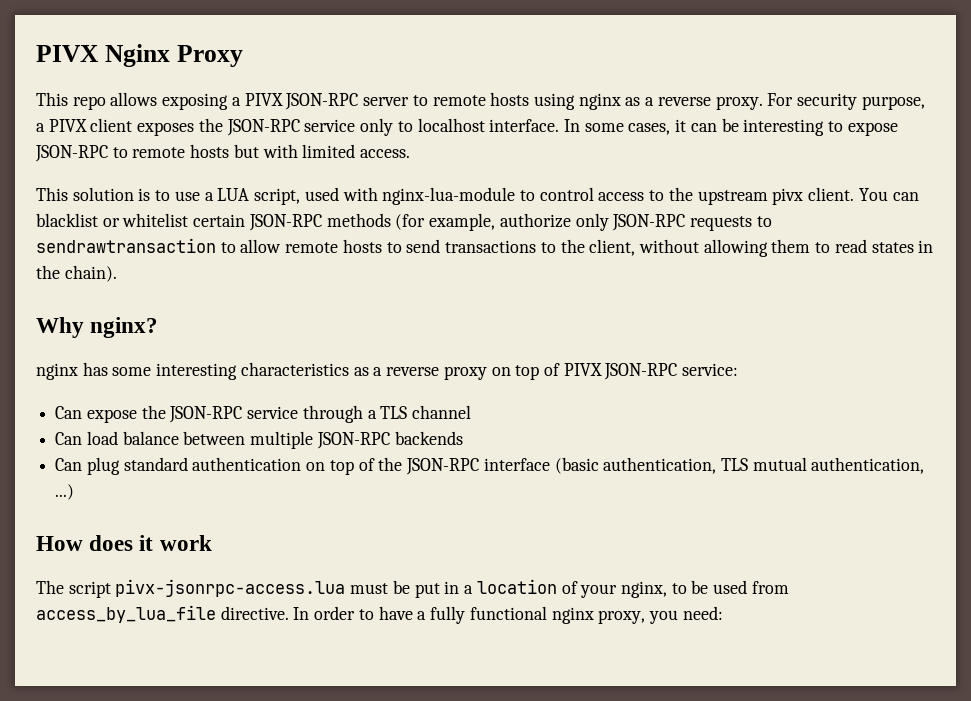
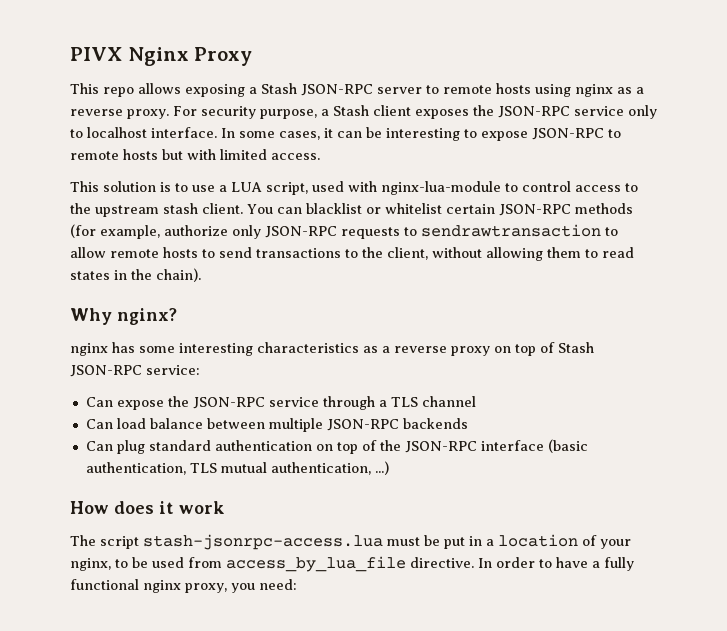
[244,93,283,106] PIVX -> [261,83,297,94] Stash
[48,119,87,132] PIVX -> [333,105,369,116] Stash
[772,188,804,205] pivx -> [163,203,198,214] stash
[563,363,602,376] PIVX -> [558,342,594,353] Stash
[115,579,346,597] pivx-jsonrpc-access.lua -> [143,534,383,550] stash-jsonrpc-access.lua

